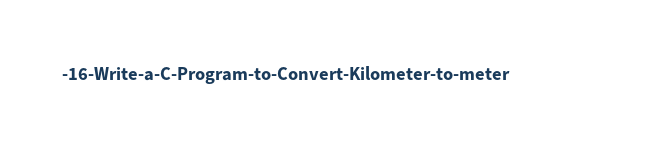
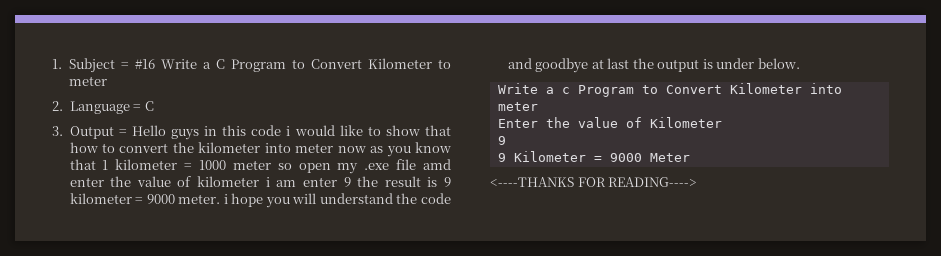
[62,66,510,84] -16-Write-a-C-Program-to-Convert-Kilometer-to-meter -> [52,58,452,73] [68,76,107,86] [52,101,154,114] [52,125,451,140] [69,142,451,157] [69,159,452,174] [69,176,451,187] [69,193,452,208] [507,58,800,73] [497,83,842,97] [497,102,538,111] [497,117,722,128] [497,136,506,145] [497,151,690,162] [490,177,698,187] 1. Subject = #16 Write a C Program to Convert Kilometer to meter // 2. Language = C // 3. Output = Hello guys in this code i would like to show that how to convert the kilometer into meter now as you know that 1 kilometer = 1000 meter so open my .exe file amd enter the value of kilometer i am enter 9 the result is 9 kilometer = 9000 meter. i hope you will understand the code and goodbye at last the output is under below. // Write a c Program to Convert Kilometer into meter // Enter the value of Kilometer // 9 // 9 Kilometer = 9000 Meter // <----THANKS FOR READING---->

